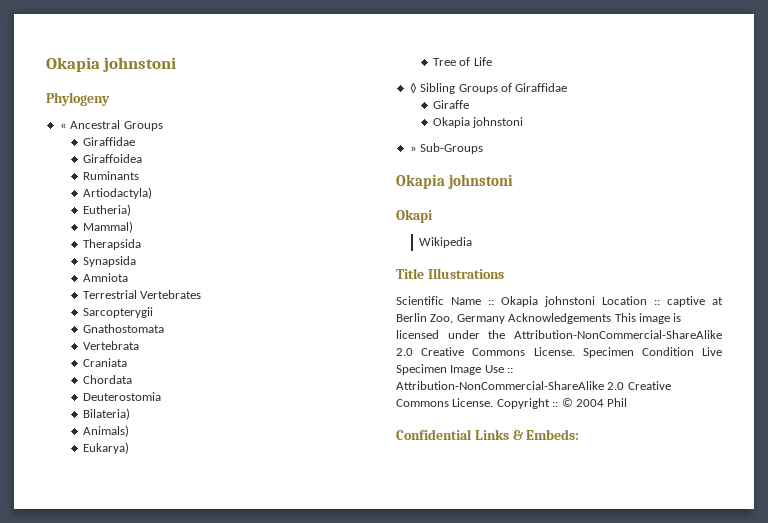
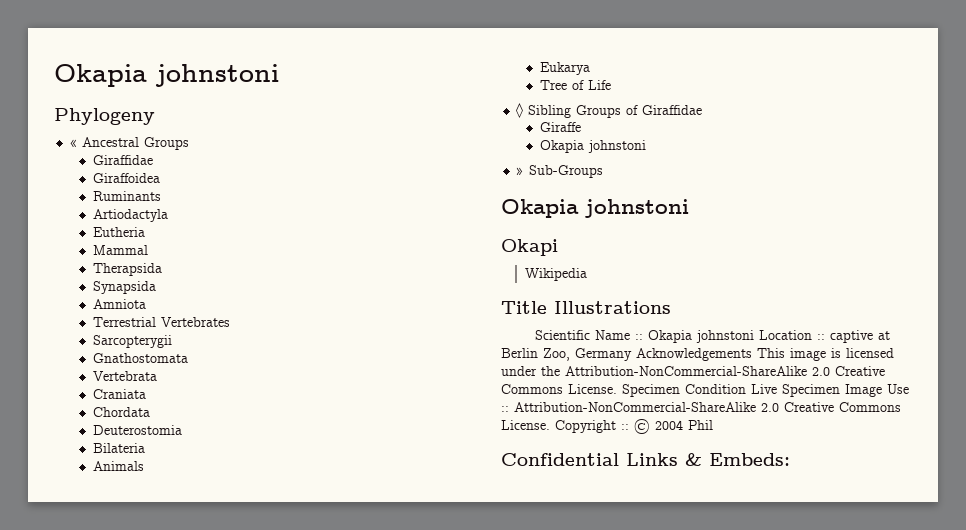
[83,187,153,199] [83,204,132,216] [83,221,134,233] Artiodactyla) // Eutheria) // Mammal) -> [92,209,168,222] [92,227,145,237] [92,245,148,255] Artiodactyla // Eutheria // Mammal
[83,408,131,420] [83,425,130,437] [83,442,130,454] Bilateria) // Animals) // Eukarya) -> [92,443,145,453] [92,461,144,471] [539,62,590,75] Bilateria // Animals // Eukarya

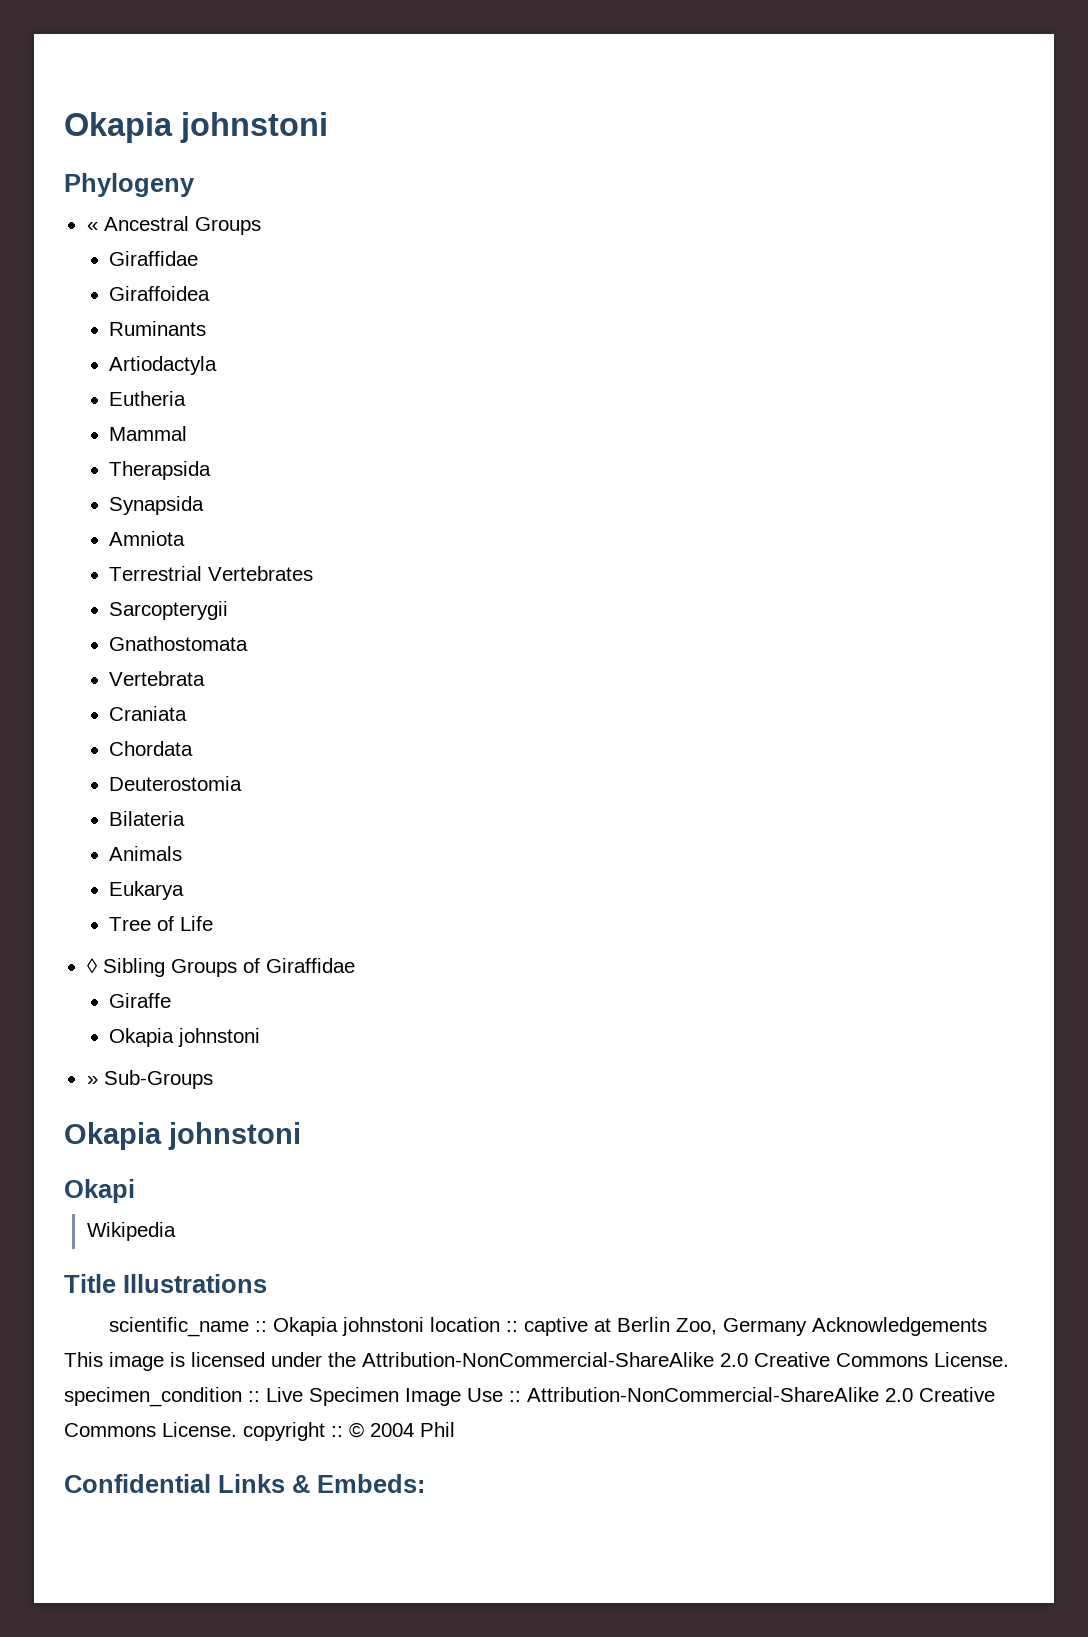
[534,330,630,340] Scientific Name -> [108,1317,249,1337] scientific_name
[758,330,812,340] Location -> [429,1317,500,1332] location
[622,384,746,397] Specimen Condition -> [64,1387,260,1407] specimen_condition ::
[555,420,616,433] Copyright -> [243,1422,325,1441] copyright

